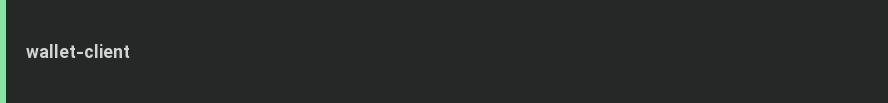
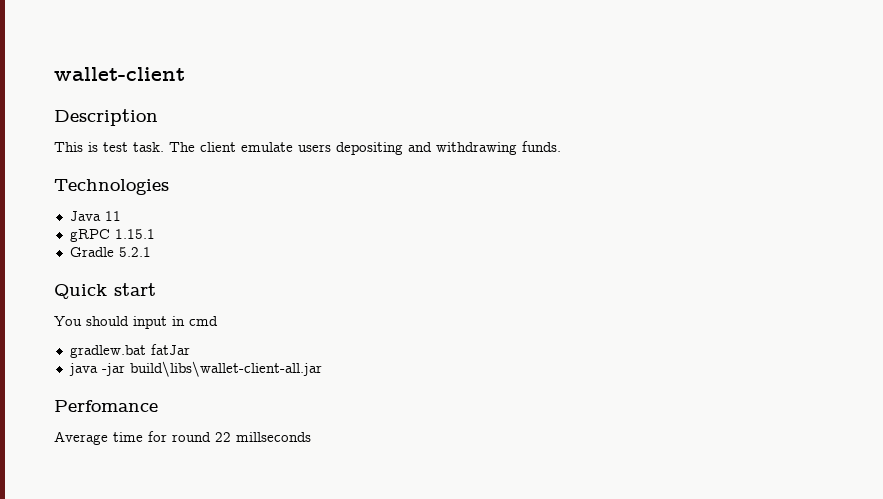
(130, 51) none -> [54,109,158,126] [54,141,561,155] [54,179,169,195] [69,211,121,221] [69,229,155,242] [69,247,151,257] [54,283,156,299] [54,316,218,329] [69,344,190,358] [68,361,322,377] [54,400,158,412] [54,431,311,445] // Description // This is test task. The client emulate users depositing and withdrawing funds. // Technologies // Java 11 // gRPC 1.15.1 // Gradle 5.2.1 // Quick start // You should input in cmd // gradlew.bat fatJar // java -jar build\libs\wallet-client-all.jar // Perfomance // Average time for round 22 millseconds

